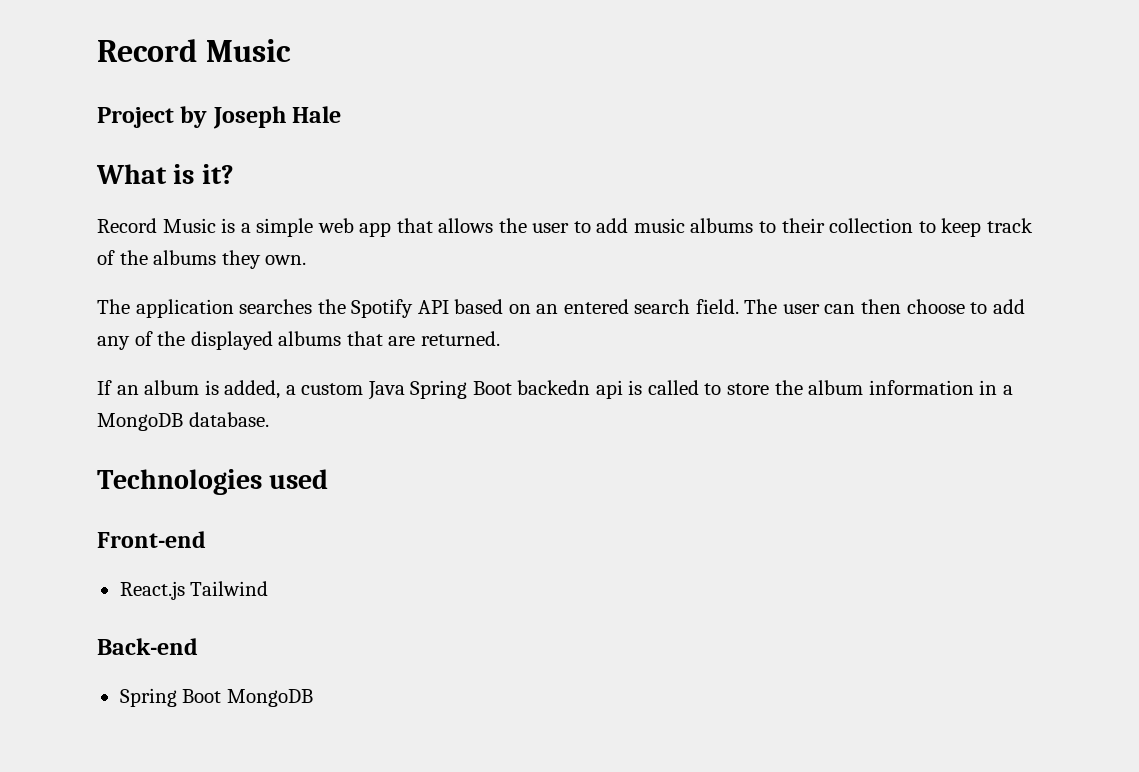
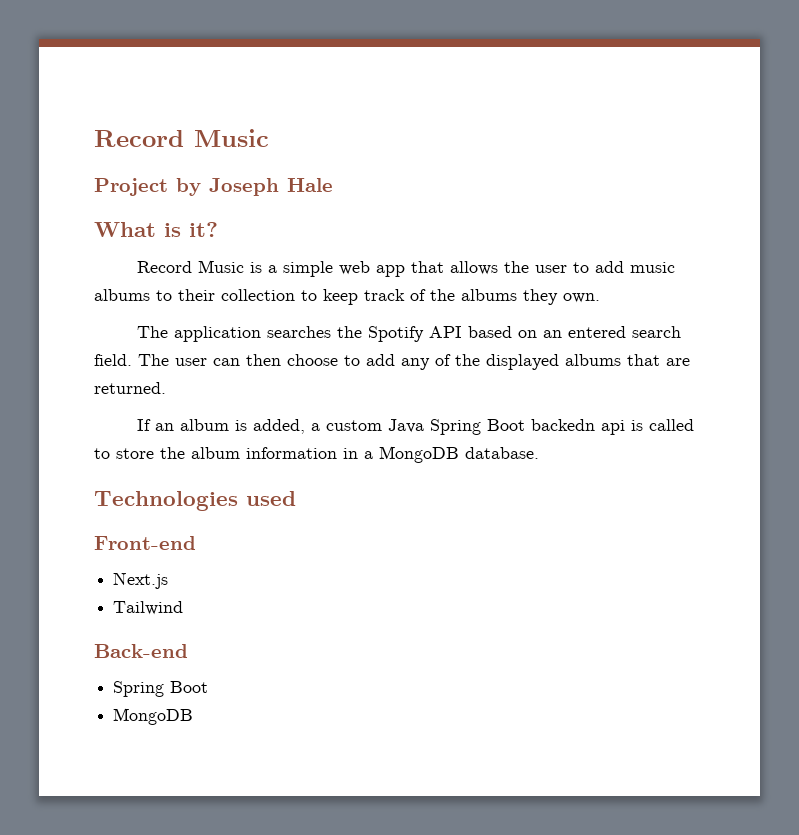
[119,581,185,600] React.js -> [113,572,169,589] Next.js //
(222, 696) none -> (209, 687) //

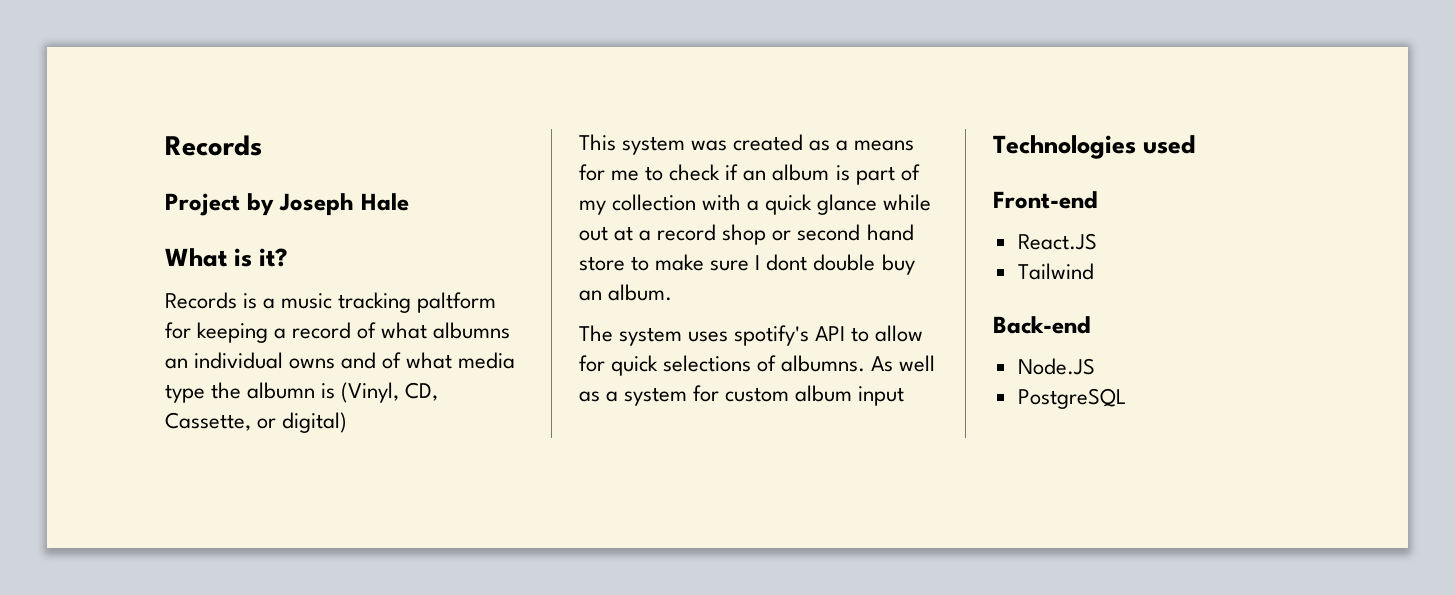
[94,129,269,147] Record Music -> [165,135,262,156] Records
[136,260,675,277] [94,289,600,305] [136,326,681,342] [94,354,690,370] [94,382,166,394] [136,419,694,435] [94,446,539,463] Record Music is a simple web app that allows the user to add music albums to their collection to keep track of the albums they own. // The application searches the Spotify API based on an entered search field. The user can then choose to add any of the displayed albums that are returned. // If an album is added, a custom Java Spring Boot backedn api is called to store the album information in a MongoDB database. -> [165,292,497,313] [165,322,511,343] [165,352,516,369] [165,382,439,403] [165,412,348,433] [579,134,915,155] [579,164,920,185] [579,194,932,215] [579,224,914,245] [579,254,915,275] [579,284,673,301] [579,325,924,346] [579,355,936,376] [579,385,905,406] Records is a music tracking paltform for keeping a record of what albumns an individual owns and of what media type the albumn is (Vinyl, CD, Cassette, or digital) // This system was created as a means for me to check if an album is part of my collection with a quick glance while out at a record shop or second hand store to make sure I dont double buy an album. // The system uses spotify's API to allow for quick selections of albumns. As well as a system for custom album input
[113,572,169,589] Next.js -> [1017,233,1097,250] React.JS
[113,681,209,697] [113,708,194,725] Spring Boot // MongoDB -> [1017,358,1095,375] [1017,388,1126,409] Node.JS // PostgreSQL

